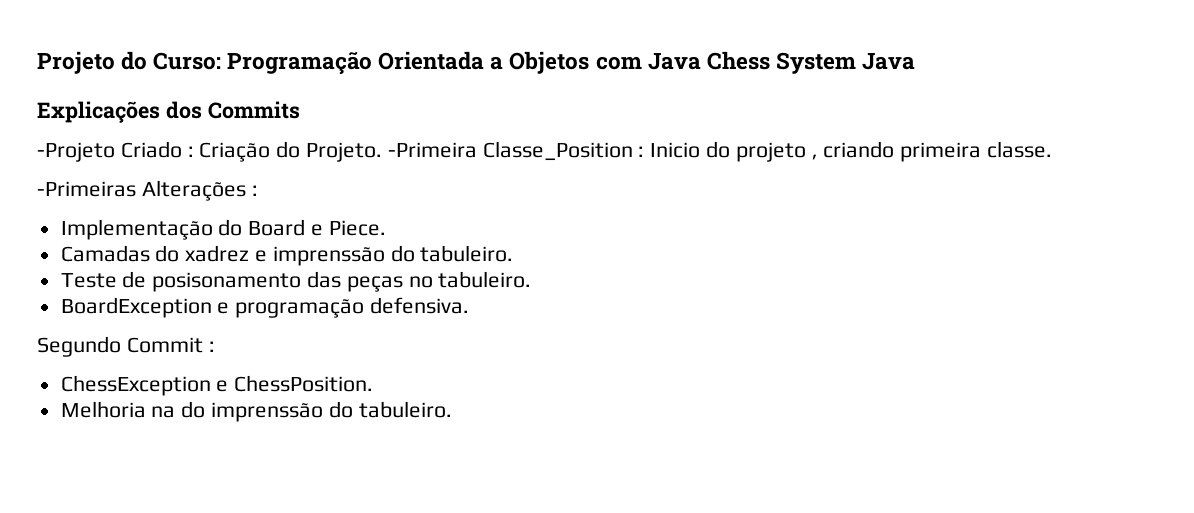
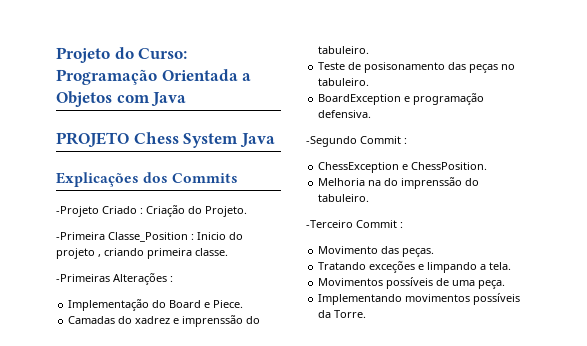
(701, 61) none -> [56,132,129,148] // PROJETO
(383, 152) none -> (247, 211) //
[37,336,121,357] Segundo -> [306,136,357,147] -Segundo
(452, 409) none -> [306,220,403,228] [318,246,435,257] [318,261,512,273] [318,277,506,289] [318,293,521,305] [318,310,367,318] // -Terceiro Commit : // Movimento das peças. // Tratando exceções e limpando a tela. // Movimentos possíveis de uma peça. // Implementando movimentos possíveis da Torre.

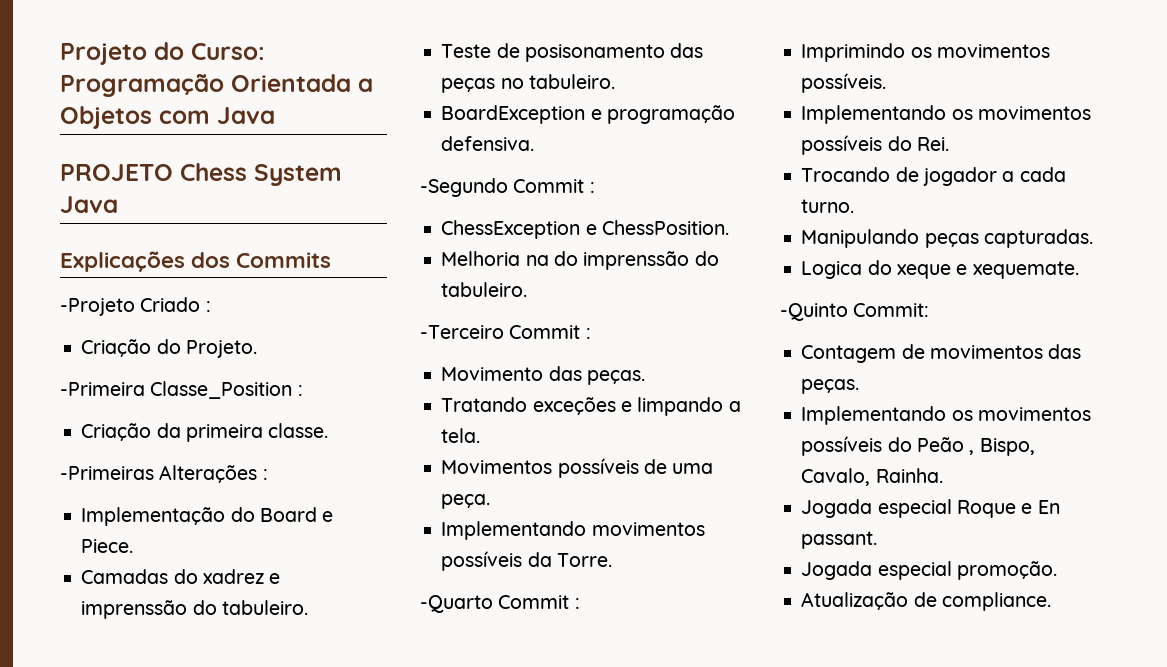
(143, 211) none -> (211, 306) //
[197,232,243,240] [56,248,144,259] Inicio do projeto , criando -> [81,423,181,441] // Criação da
(367, 314) none -> [420,595,580,613] [801,43,1050,62] [801,73,887,93] [801,105,1091,124] [801,135,949,155] [801,167,1066,186] [801,199,855,213] [801,229,1093,248] [801,260,1079,279] [780,303,930,321] [801,344,1082,363] [801,379,860,394] [801,406,1091,425] [801,436,1035,456] [801,468,943,486] [801,499,1060,518] [801,531,878,549] [801,561,1057,580] [801,592,1051,611] // -Quarto Commit : // Imprimindo os movimentos possíveis. // Implementando os movimentos possíveis do Rei. // Trocando de jogador a cada turno. // Manipulando peças capturadas. // Logica do xeque e xequemate. // -Quinto Commit: // Contagem de movimentos das peças. // Implementando os movimentos possíveis do Peão , Bispo, Cavalo, Rainha. // Jogada especial Roque e En passant. // Jogada especial promoção. // Atualização de compliance.

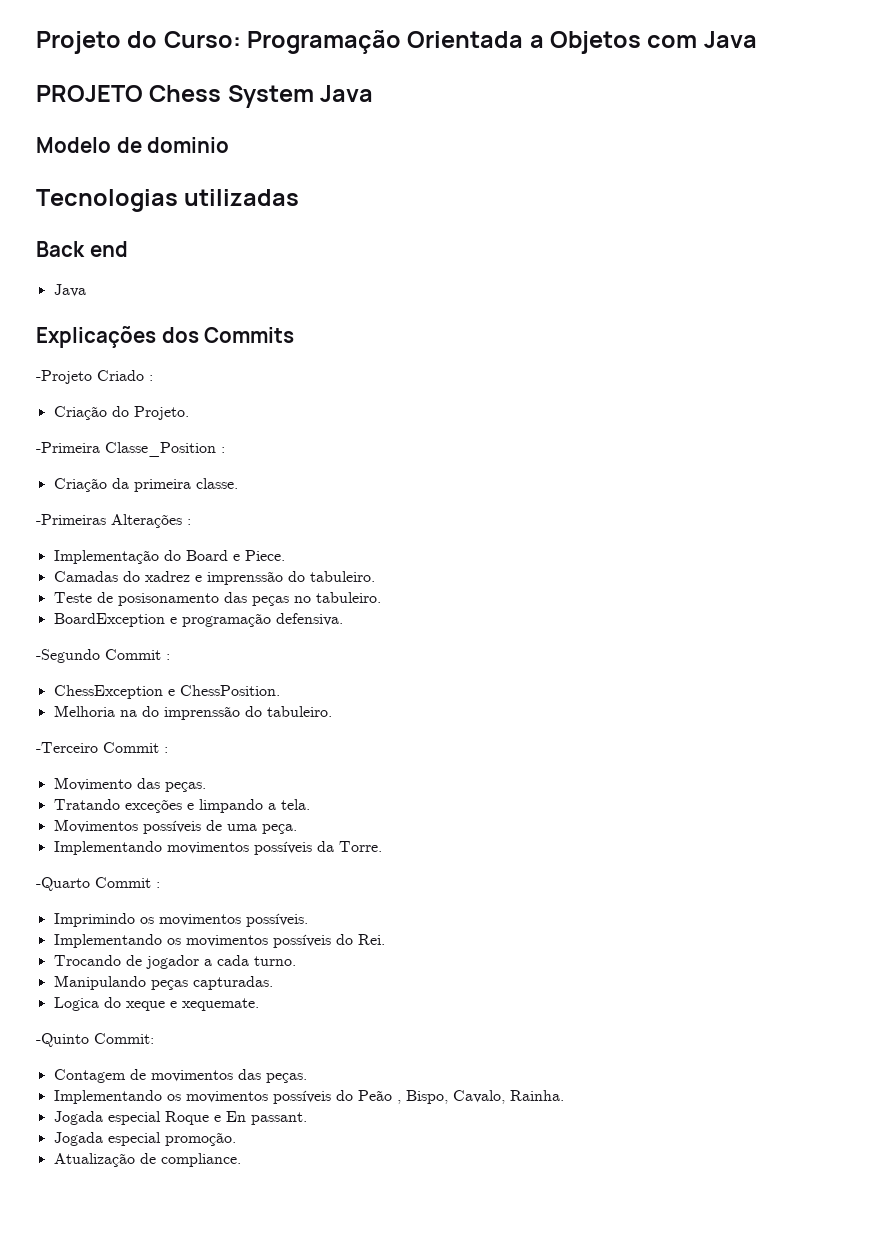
(118, 204) none -> [36,137,230,153] [36,189,300,212] [36,241,128,257] [53,284,86,297] // Modelo de dominio // Tecnologias utilizadas // Back end // Java

